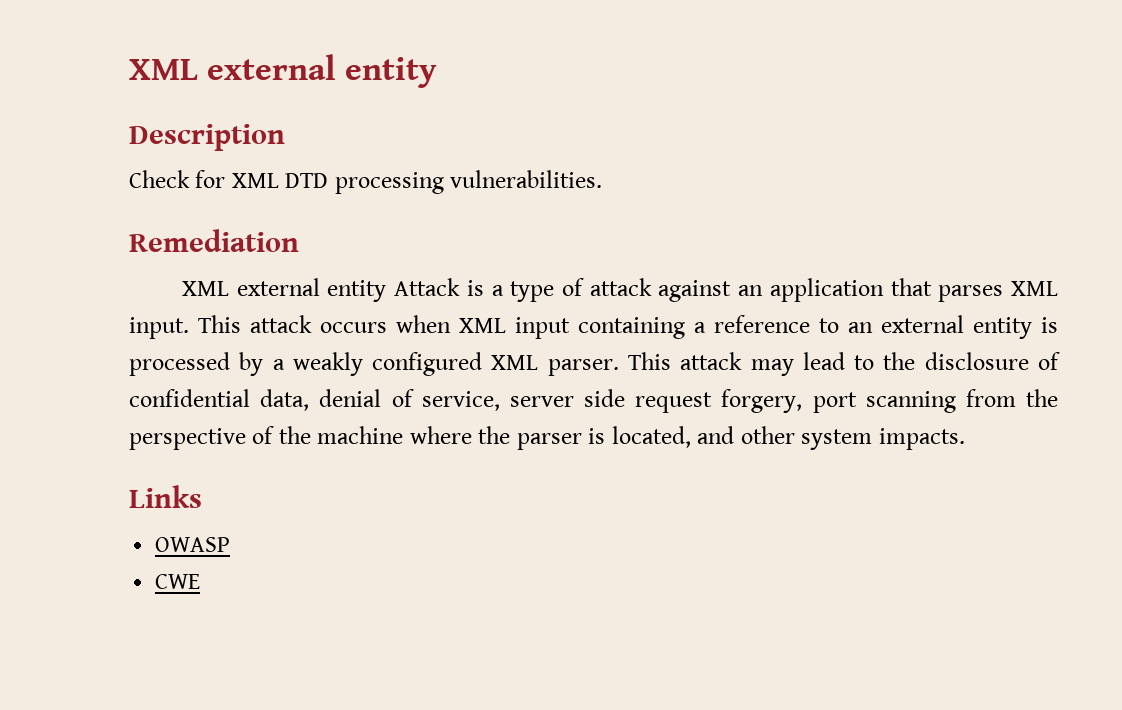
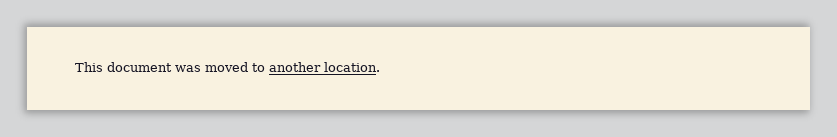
[129,54,438,88] [129,124,285,151] [129,170,603,194] [129,229,299,252] [181,278,1058,302] [129,315,1058,339] [129,352,1061,376] [129,389,1058,413] [129,426,965,450] [129,485,202,508] [155,537,231,552] [155,574,201,589] XML external entity // Description // Check for XML DTD processing vulnerabilities. // Remediation // XML external entity Attack is a type of attack against an application that parses XML input. This attack occurs when XML input containing a reference to an external entity is processed by a weakly configured XML parser. This attack may lead to the disclosure of confidential data, denial of service, server side request forgery, port scanning from the perspective of the machine where the parser is located, and other system impacts. // Links // OWASP // CWE -> [75,62,380,72] This document was moved to another location.

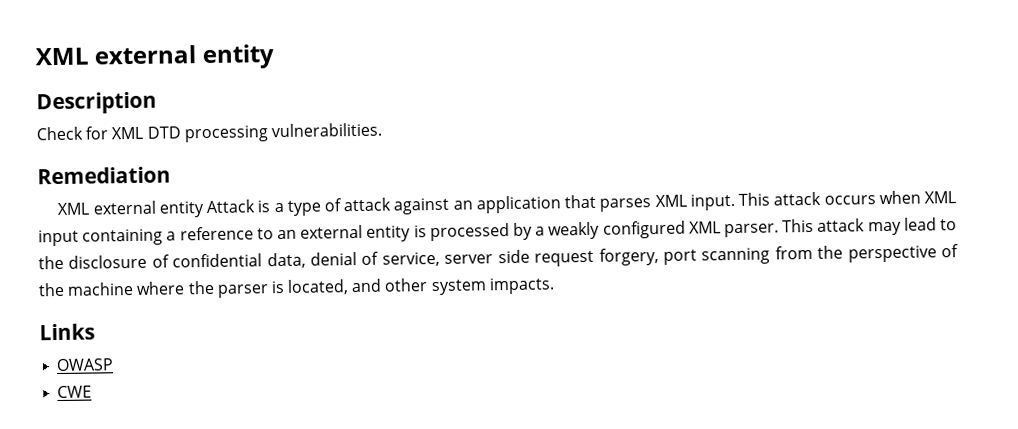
[75,62,380,72] This document was moved to another location. -> [35,44,275,70] [36,91,157,115] [36,122,382,143] [37,166,171,185] [57,190,957,218] [38,217,958,247] [38,244,959,270] [38,277,555,298] [39,323,95,341] [56,358,115,372] [57,385,93,399] XML external entity // Description // Check for XML DTD processing vulnerabilities. // Remediation // XML external entity Attack is a type of attack against an application that parses XML input. This attack occurs when XML input containing a reference to an external entity is processed by a weakly configured XML parser. This attack may lead to the disclosure of confidential data, denial of service, server side request forgery, port scanning from the perspective of the machine where the parser is located, and other system impacts. // Links // OWASP // CWE

